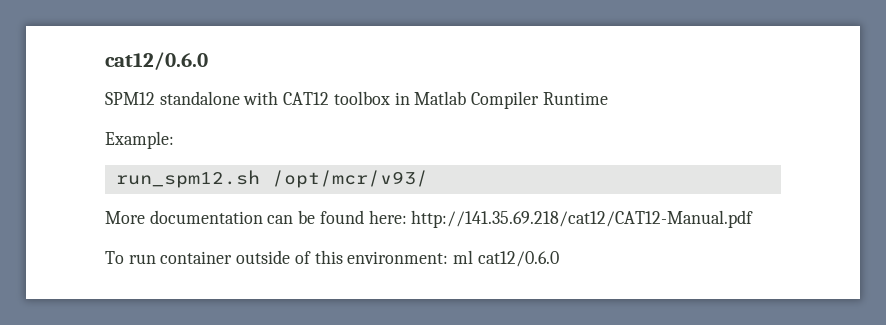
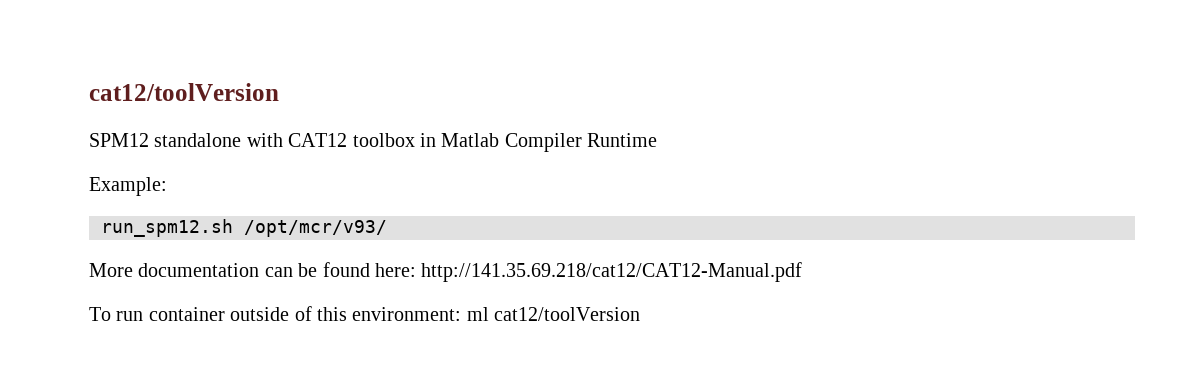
[105,52,208,70] cat12/0.6.0 -> [89,83,279,101] cat12/toolVersion
[477,251,559,267] cat12/0.6.0 -> [494,307,641,321] cat12/toolVersion

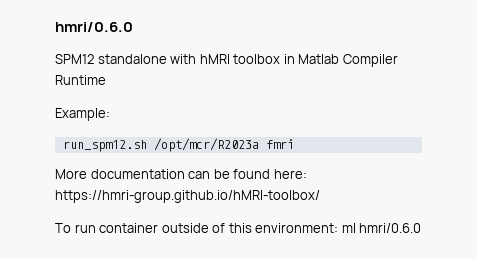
[89,83,279,101] cat12/toolVersion -> [55,22,133,32] hmri/0.6.0
[288,133,348,147] CAT12 -> [199,54,230,64] hMRI
[244,220,387,237] /opt/mcr/v93/ -> [153,138,294,152] /opt/mcr/R2023a fmri
[421,262,803,282] http://141.35.69.218/cat12/CAT12-Manual.pdf -> [55,190,320,203] https://hmri-group.github.io/hMRI-toolbox/
[494,307,641,321] cat12/toolVersion -> [359,223,422,233] hmri/0.6.0

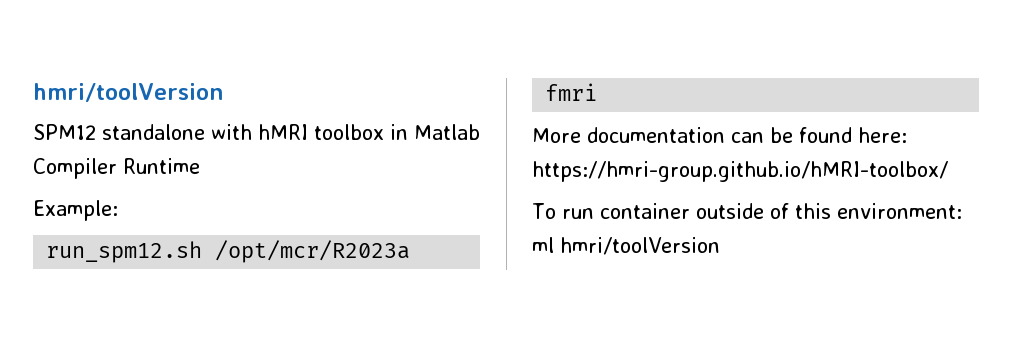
[55,22,133,32] hmri/0.6.0 -> [33,83,223,102] hmri/toolVersion
[359,223,422,233] hmri/0.6.0 -> [560,237,720,255] hmri/toolVersion

